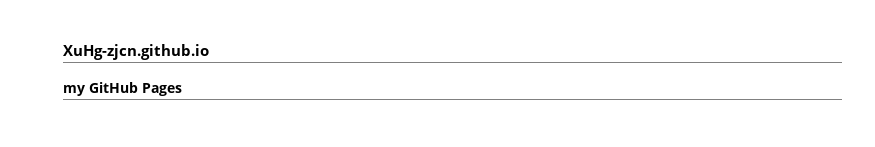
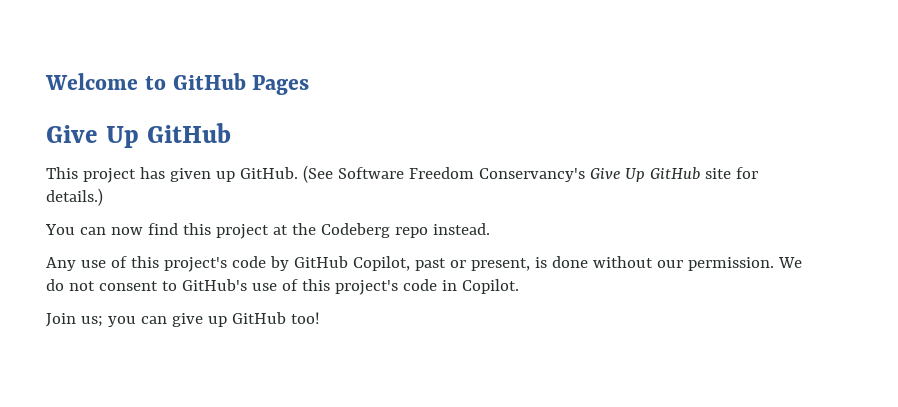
[63,44,209,60] [63,85,85,96] XuHg-zjcn.github.io // my -> [45,73,166,90] Welcome to
(182, 89) none -> [46,123,231,148] [46,165,758,183] [46,188,103,206] [45,223,490,239] [46,256,802,272] [46,279,519,295] [46,312,320,327] // Give Up GitHub // This project has given up GitHub. (See Software Freedom Conservancy's Give Up GitHub site for details.) // You can now find this project at the Codeberg repo instead. // Any use of this project's code by GitHub Copilot, past or present, is done without our permission. We do not consent to GitHub's use of this project's code in Copilot. // Join us; you can give up GitHub too!

